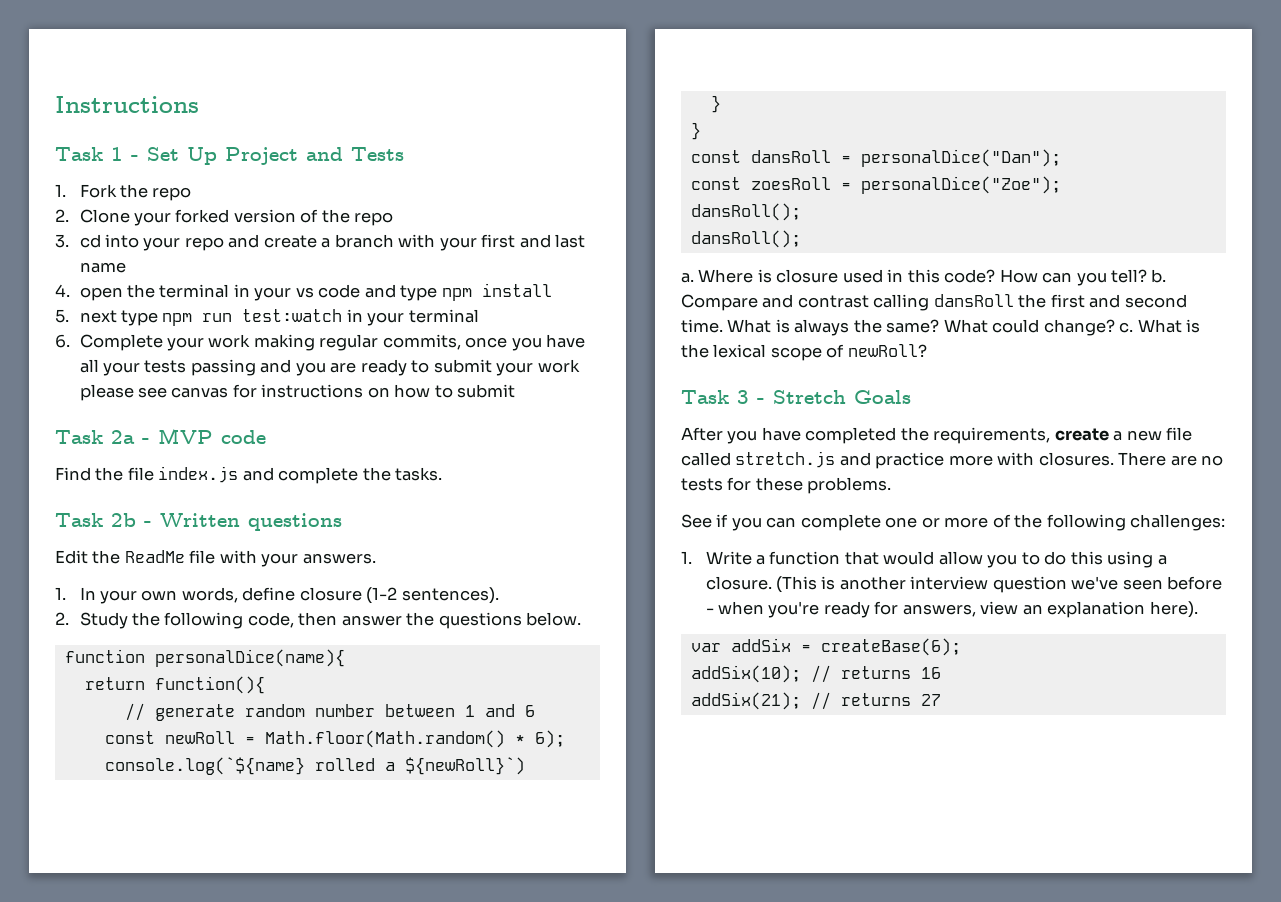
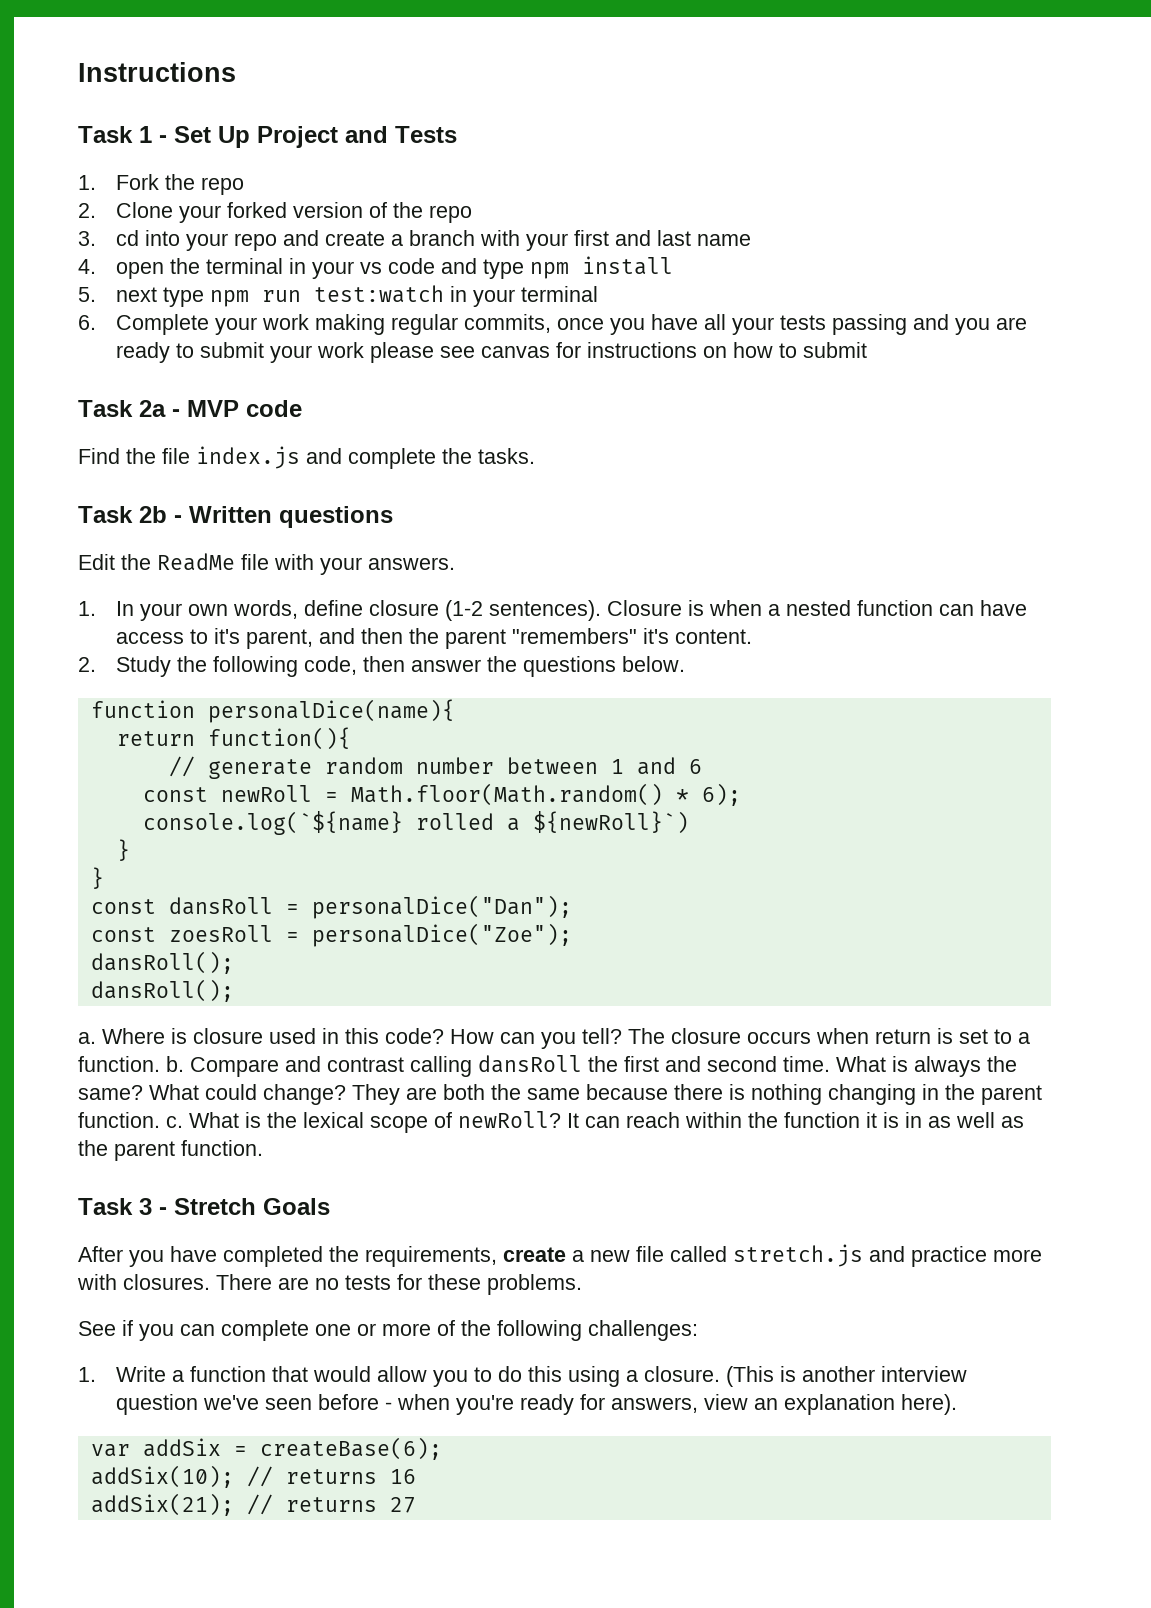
(499, 595) none -> [607,600,1028,616] [116,628,753,649] Closure is when a nested function can have access to it's parent, and then the parent "remembers" it's content.
(1148, 276) none -> [628,1028,1030,1044] [78,1056,160,1072] The closure occurs when return is set to a function.
(1115, 327) none -> [352,1084,1042,1105] [78,1112,160,1128] They are both the same because there is nothing changing in the parent function.
(927, 350) none -> [567,1112,1024,1128] [78,1140,263,1161] It can reach within the function it is in as well as the parent function.

